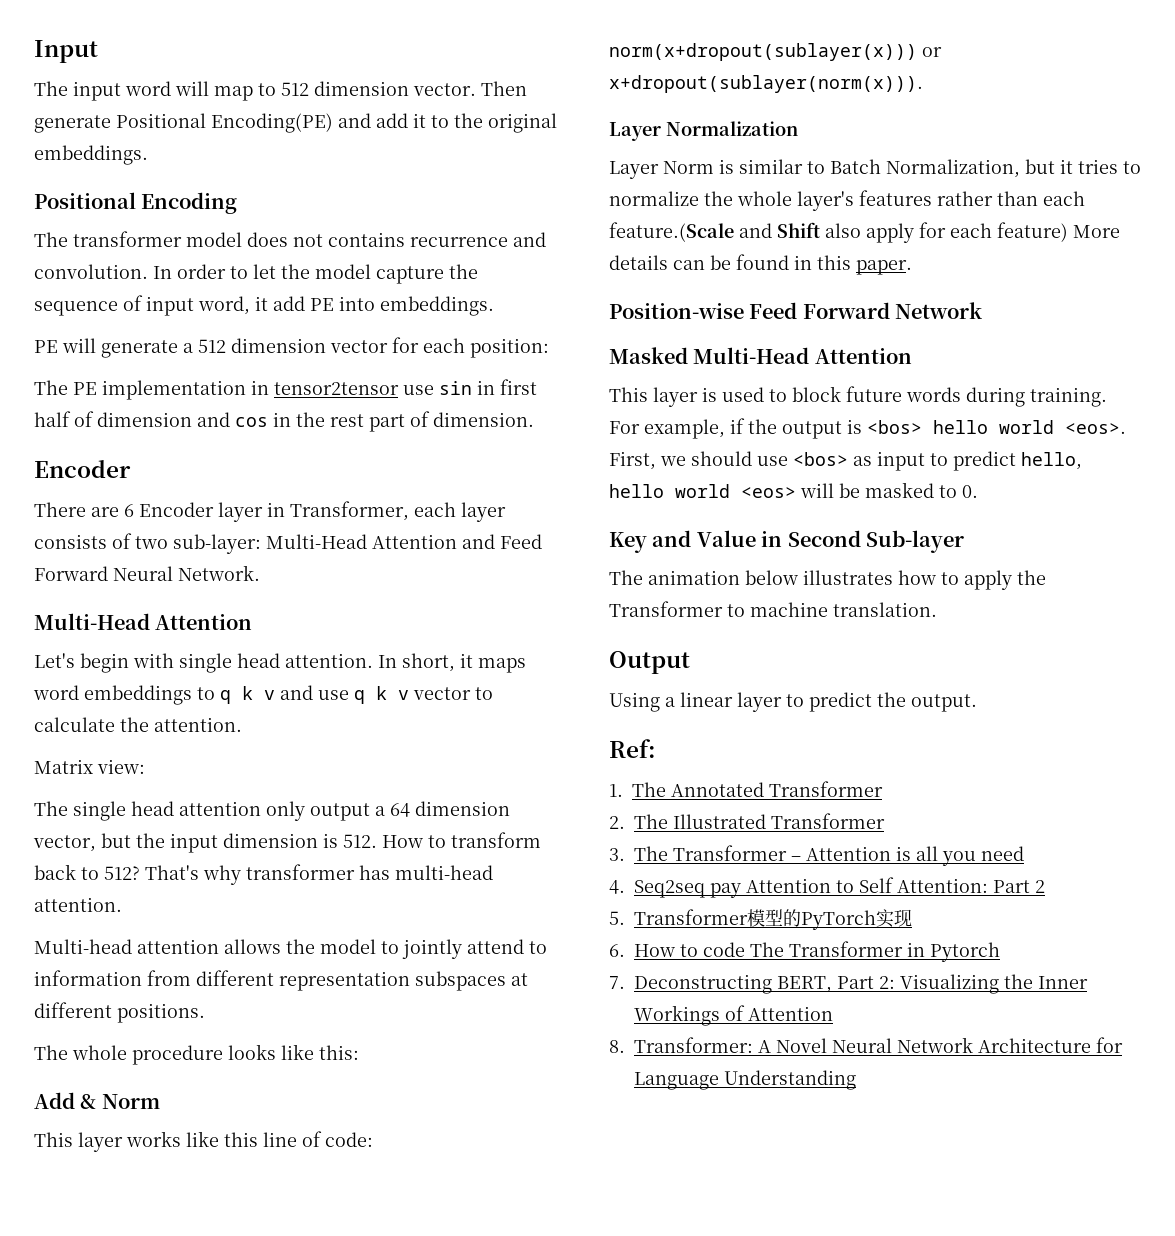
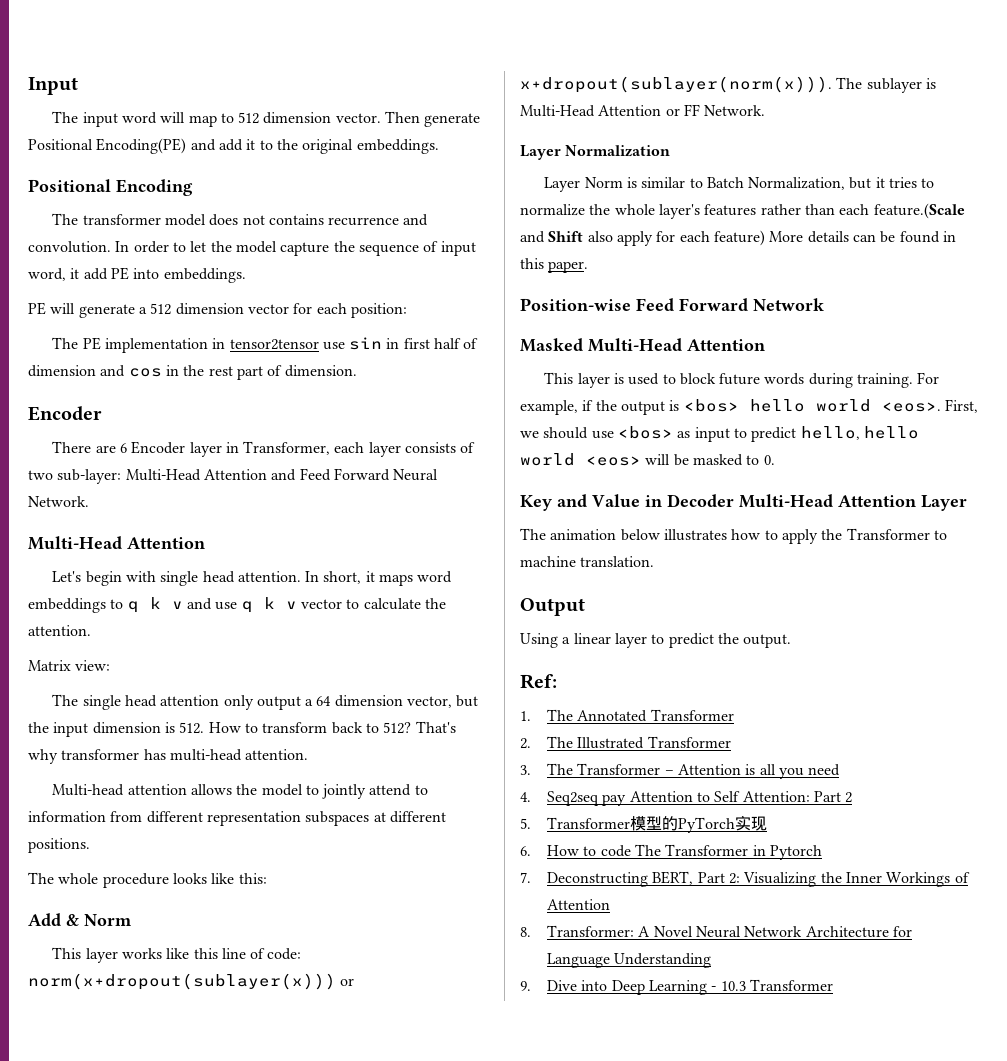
(923, 84) none -> [836,77,936,93] [520,104,766,117] The sublayer is Multi-Head Attention or FF Network.
[787,530,964,553] Second Sub-layer -> [667,494,967,511] Decoder Multi-Head Attention Layer
(856, 1080) none -> [520,979,833,995] // 9. Dive into Deep Learning - 10.3 Transformer

